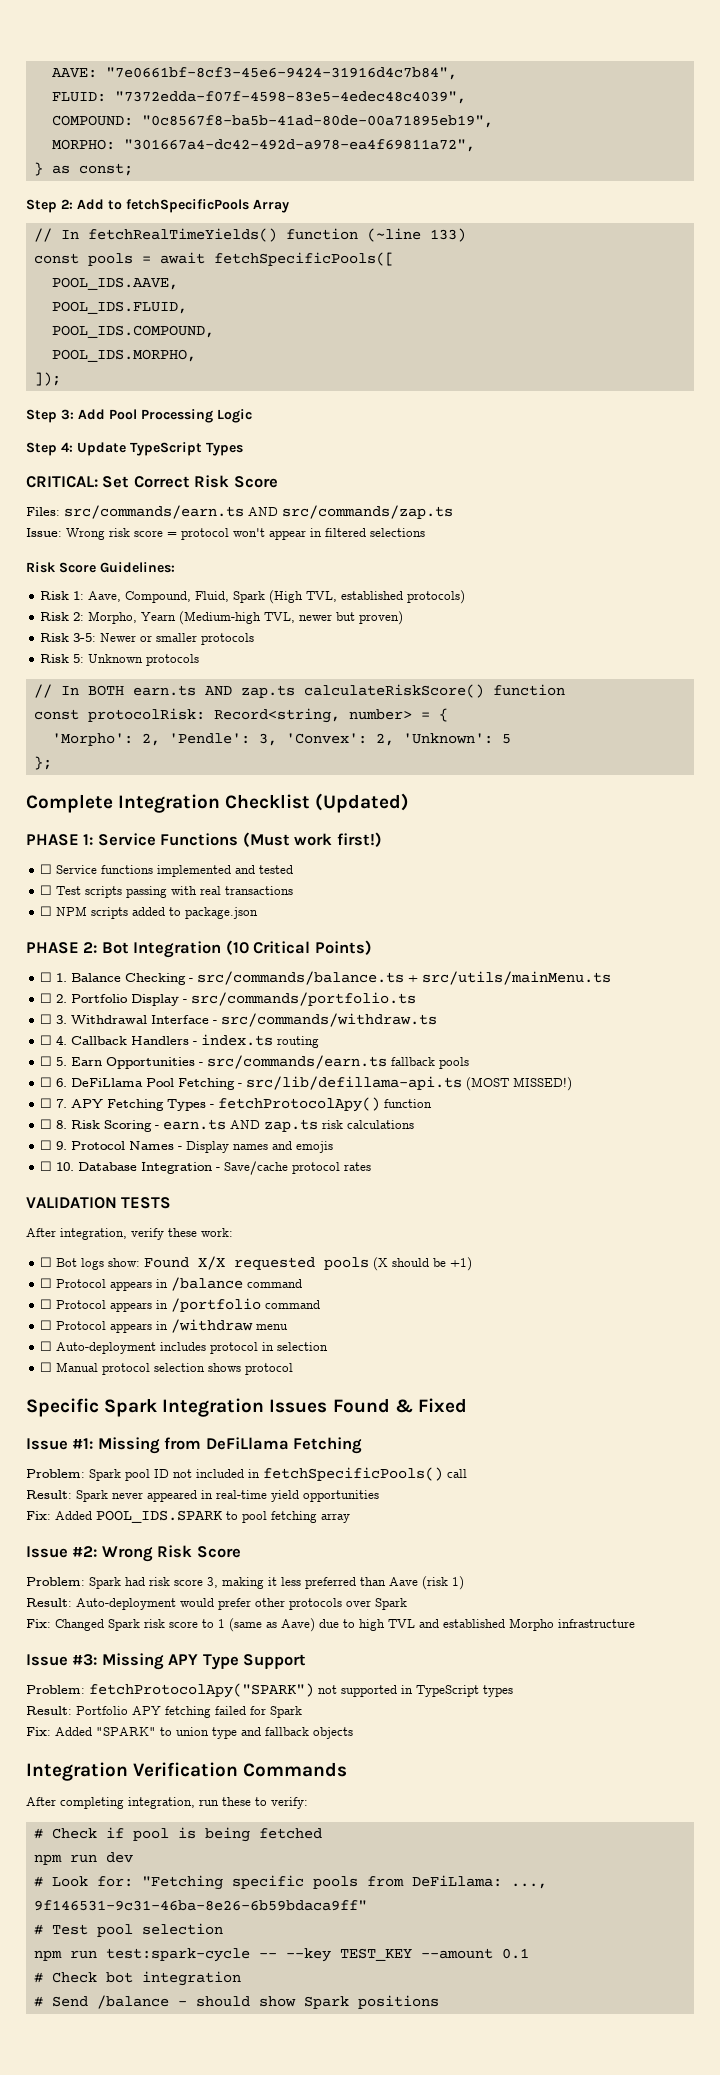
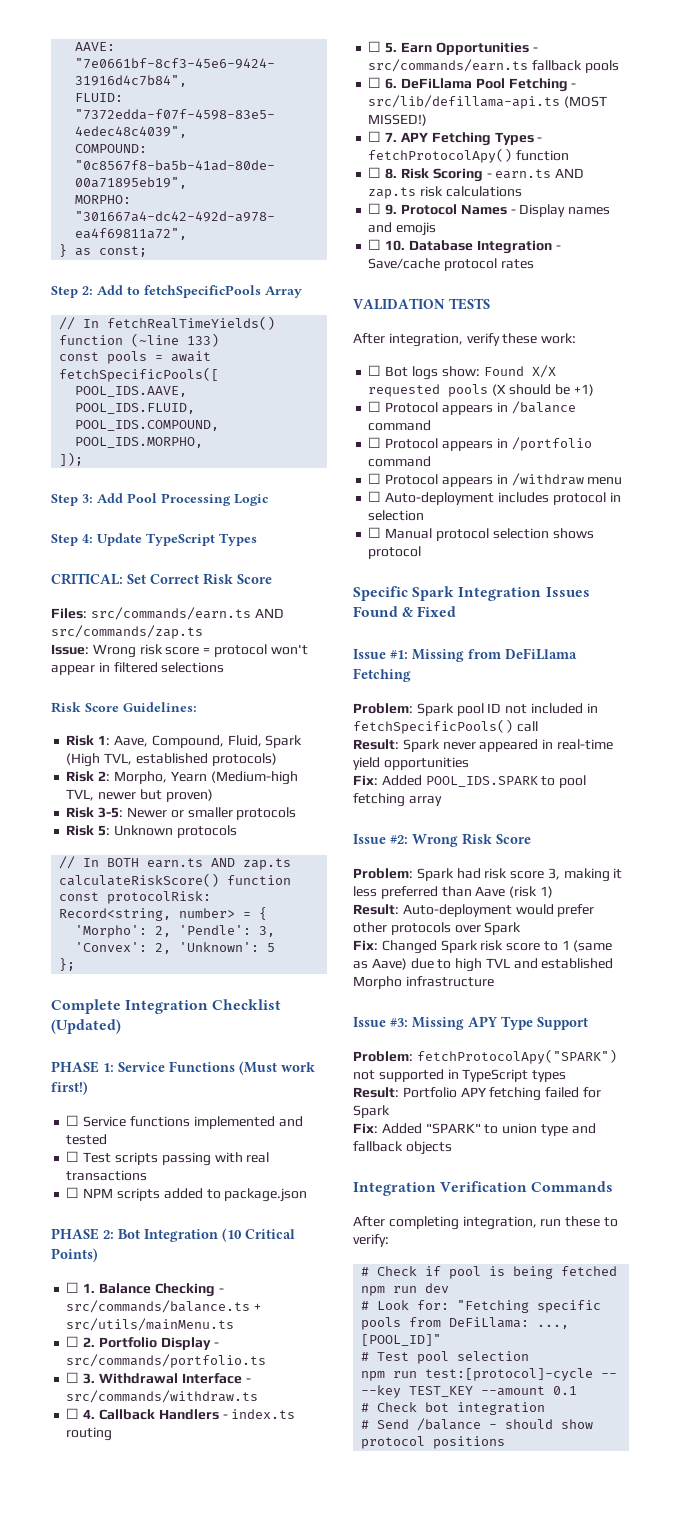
[33,1900,367,1911] 9f146531-9c31-46ba-8e26-6b59bdaca9ff" -> [361,1334,442,1346] [POOL_ID]"
[105,1948,250,1962] test:spark-cycle -> [425,1368,594,1381] test:[protocol]-cycle
[303,1996,349,2009] Spark -> [361,1436,426,1449] protocol

